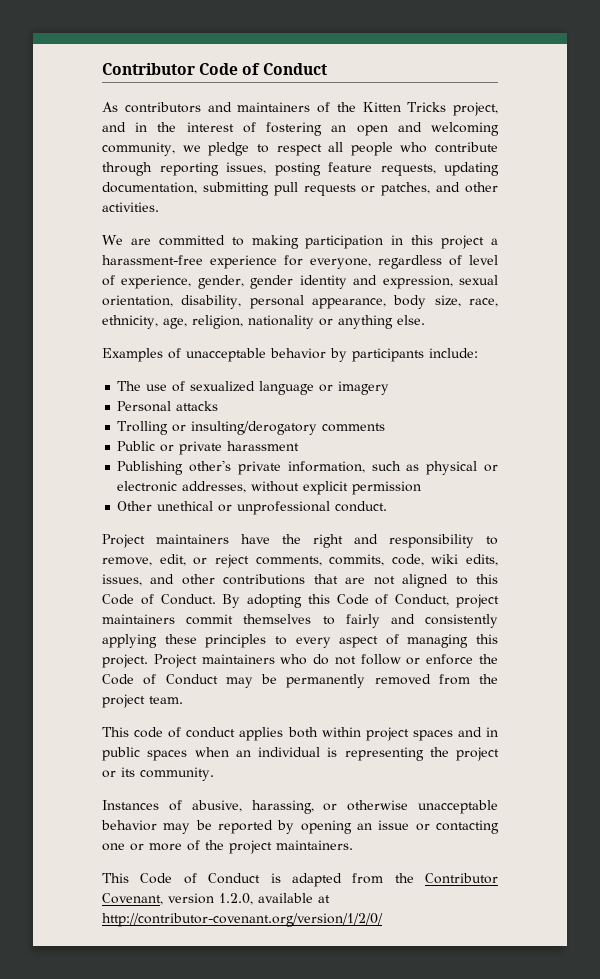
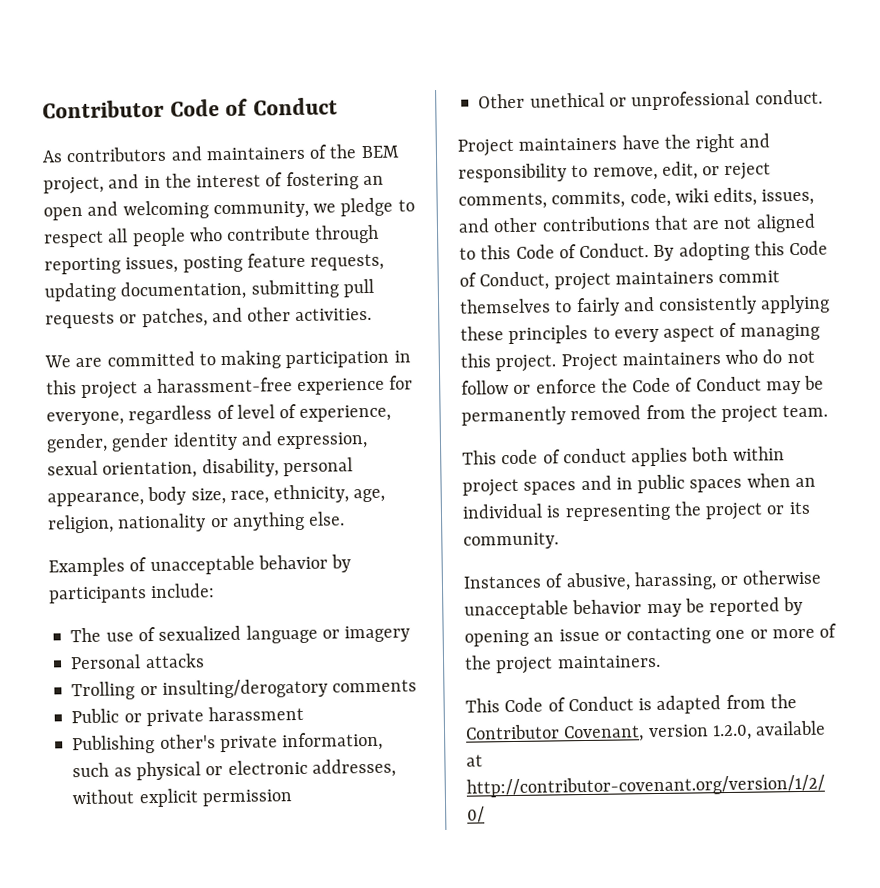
[362,102,447,112] Kitten Tricks -> [360,145,399,159] BEM

